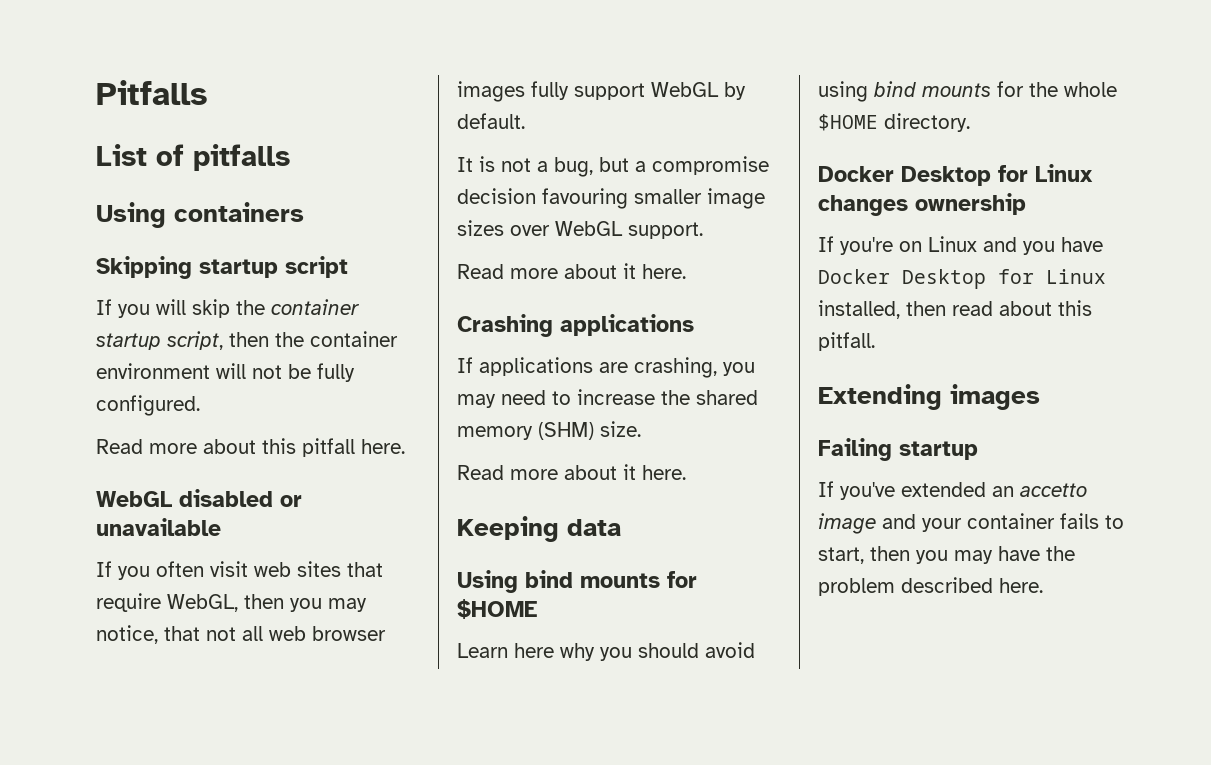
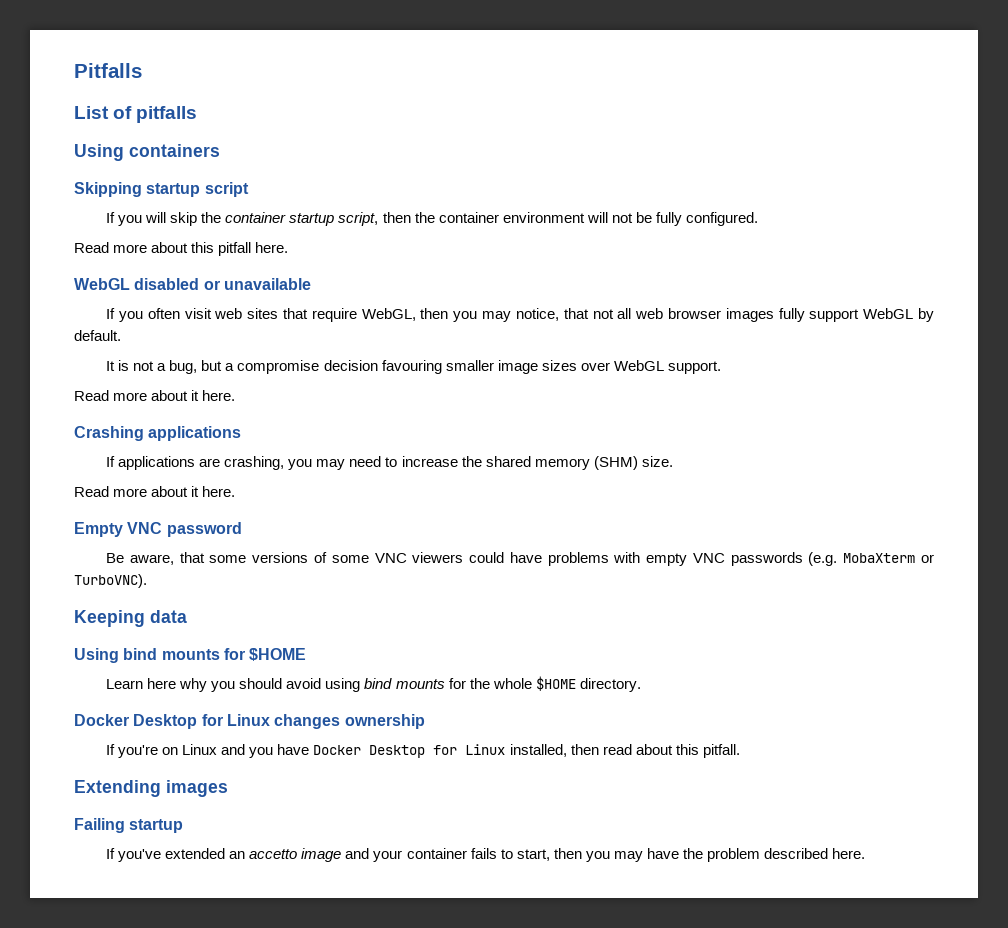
(686, 472) none -> [74,522,242,537] [106,552,935,566] [74,574,147,588] // Empty VNC password // Be aware, that some versions of some VNC viewers could have problems with empty VNC passwords (e.g. MobaXterm or TurboVNC).

